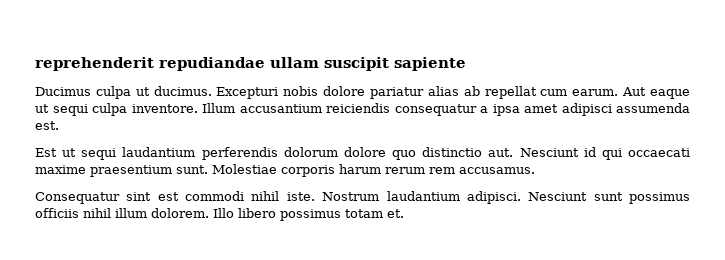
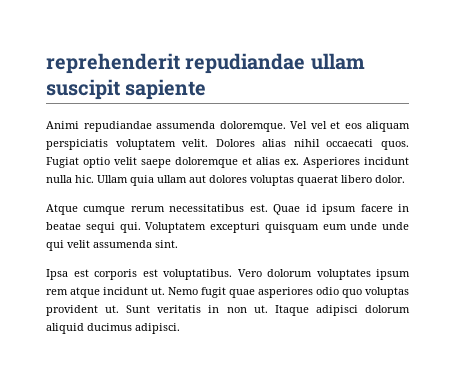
[35,86,690,99] [35,103,690,116] [35,121,59,130] [35,147,690,160] [35,164,535,177] [35,191,691,204] [35,208,404,221] Ducimus culpa ut ducimus. Excepturi nobis dolore pariatur alias ab repellat cum earum. Aut eaque ut sequi culpa inventore. Illum accusantium reiciendis consequatur a ipsa amet adipisci assumenda est. // Est ut sequi laudantium perferendis dolorum dolore quo distinctio aut. Nesciunt id qui occaecati maxime praesentium sunt. Molestiae corporis harum rerum rem accusamus. // Consequatur sint est commodi nihil iste. Nostrum laudantium adipisci. Nesciunt sunt possimus officiis nihil illum dolorem. Illo libero possimus totam et. -> [46,121,410,132] [46,139,409,150] [46,157,409,168] [46,175,405,186] [46,204,410,215] [46,222,409,233] [46,240,178,251] [46,269,410,280] [46,287,409,298] [46,305,410,316] [46,323,180,334] Animi repudiandae assumenda doloremque. Vel vel et eos aliquam perspiciatis voluptatem velit. Dolores alias nihil occaecati quos. Fugiat optio velit saepe doloremque et alias ex. Asperiores incidunt nulla hic. Ullam quia ullam aut dolores voluptas quaerat libero dolor. // Atque cumque rerum necessitatibus est. Quae id ipsum facere in beatae sequi qui. Voluptatem excepturi quisquam eum unde unde qui velit assumenda sint. // Ipsa est corporis est voluptatibus. Vero dolorum voluptates ipsum rem atque incidunt ut. Nemo fugit quae asperiores odio quo voluptas provident ut. Sunt veritatis in non ut. Itaque adipisci dolorum aliquid ducimus adipisci.

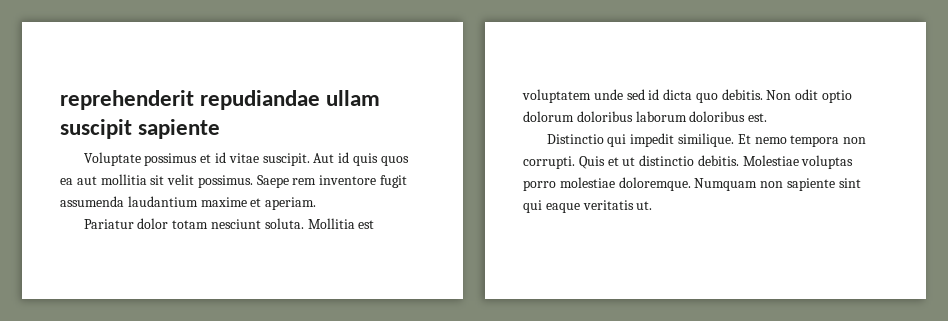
[46,121,410,132] [46,139,409,150] [46,157,409,168] [46,175,405,186] [46,204,410,215] [46,222,409,233] [46,240,178,251] [46,269,410,280] [46,287,409,298] [46,305,410,316] [46,323,180,334] Animi repudiandae assumenda doloremque. Vel vel et eos aliquam perspiciatis voluptatem velit. Dolores alias nihil occaecati quos. Fugiat optio velit saepe doloremque et alias ex. Asperiores incidunt nulla hic. Ullam quia ullam aut dolores voluptas quaerat libero dolor. // Atque cumque rerum necessitatibus est. Quae id ipsum facere in beatae sequi qui. Voluptatem excepturi quisquam eum unde unde qui velit assumenda sint. // Ipsa est corporis est voluptatibus. Vero dolorum voluptates ipsum rem atque incidunt ut. Nemo fugit quae asperiores odio quo voluptas provident ut. Sunt veritatis in non ut. Itaque adipisci dolorum aliquid ducimus adipisci. -> [83,152,409,166] [60,174,408,188] [60,196,317,210] [83,218,375,229] [522,89,853,103] [523,111,768,122] [546,133,867,147] [523,155,854,169] [523,177,861,191] [523,200,653,213] Voluptate possimus et id vitae suscipit. Aut id quis quos ea aut mollitia sit velit possimus. Saepe rem inventore fugit assumenda laudantium maxime et aperiam. // Pariatur dolor totam nesciunt soluta. Mollitia est voluptatem unde sed id dicta quo debitis. Non odit optio dolorum doloribus laborum doloribus est. // Distinctio qui impedit similique. Et nemo tempora non corrupti. Quis et ut distinctio debitis. Molestiae voluptas porro molestiae doloremque. Numquam non sapiente sint qui eaque veritatis ut.

